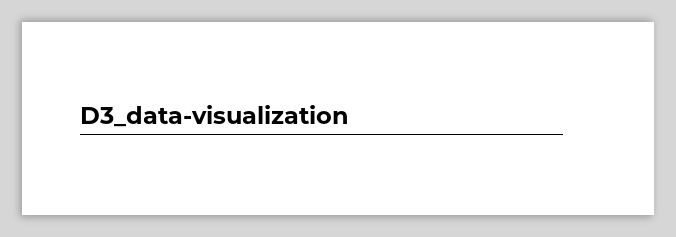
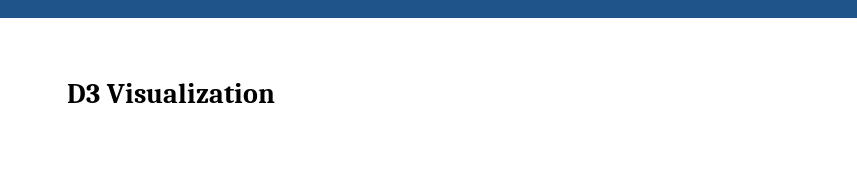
[80,105,349,127] D3_data-visualization -> [67,83,276,103] D3 Visualization

